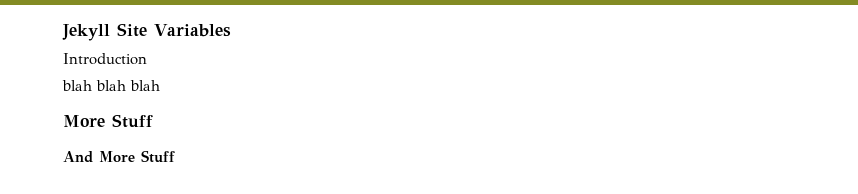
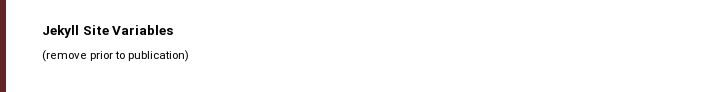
[63,53,147,65] [62,80,160,91] [63,114,153,128] [63,150,175,163] Introduction // blah blah blah // More Stuff // And More Stuff -> [42,50,190,62] (remove prior to publication)

